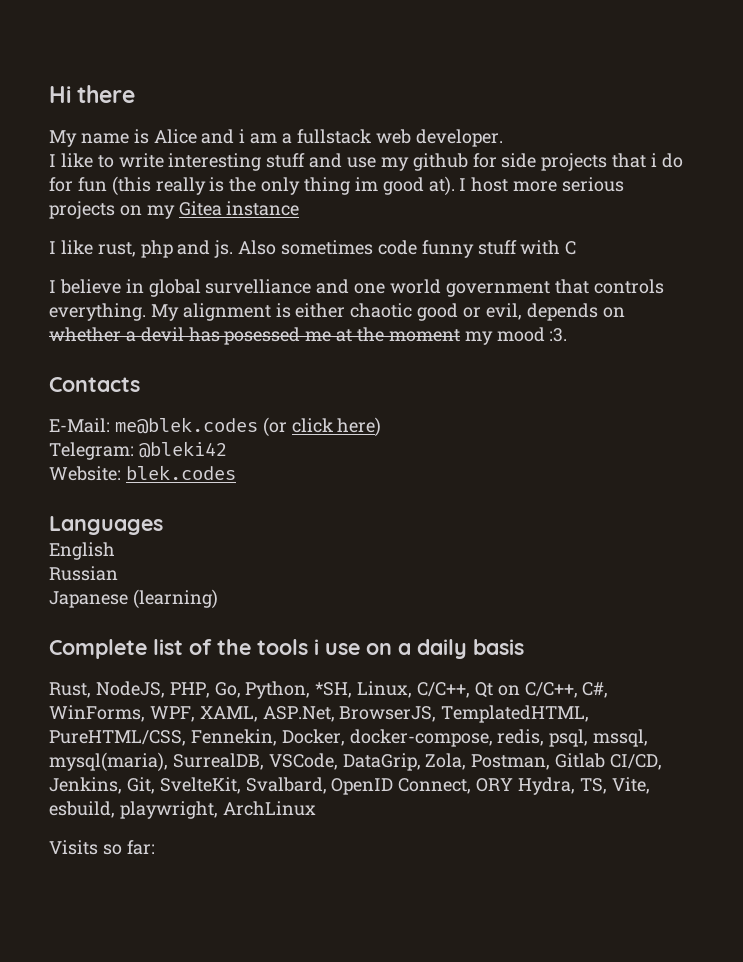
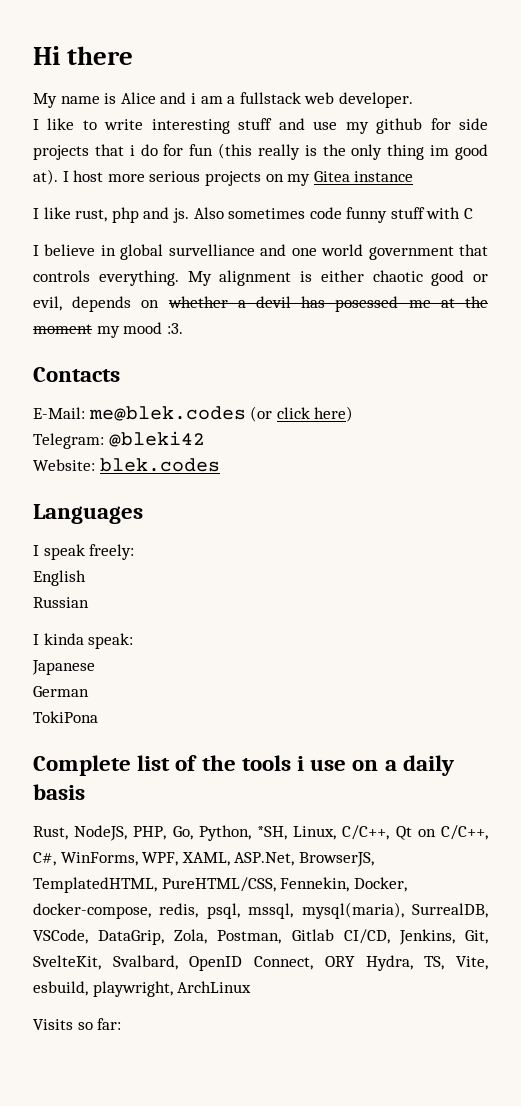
(163, 525) none -> [33,544,135,560] // I speak freely:
(118, 573) none -> [33,633,134,649] // I kinda speak:
[132,589,218,609] (learning) -> [33,686,89,697] [33,711,98,723] // German // TokiPona

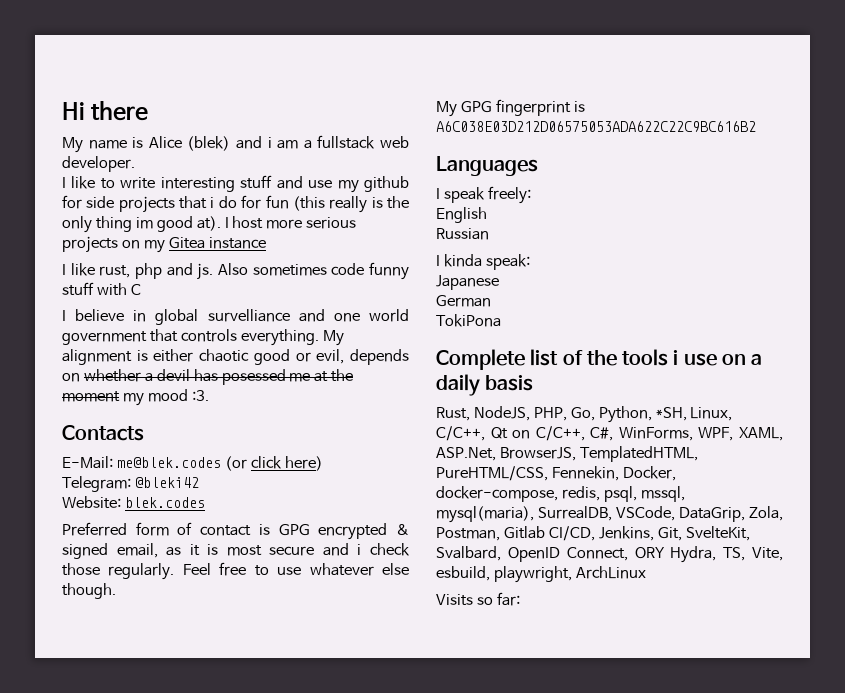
(156, 98) none -> [187,136,231,151] (blek)
(220, 465) none -> [62,522,410,540] [62,543,410,559] [62,562,409,580] [62,583,116,599] [436,99,585,117] [436,121,756,132] // Preferred form of contact is GPG encrypted & signed email, as it is most secure and i check those regularly. Feel free to use whatever else though. // My GPG fingerprint is A6C038E03D212D06575053ADA622C22C9BC616B2

